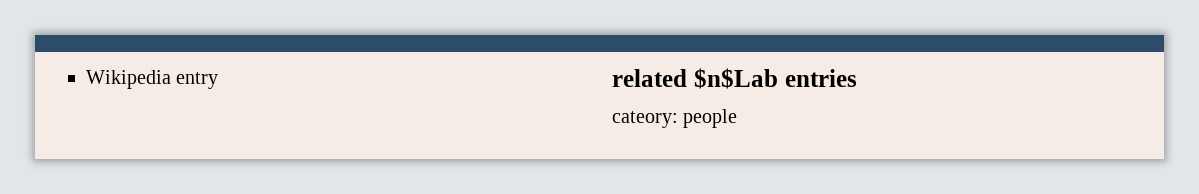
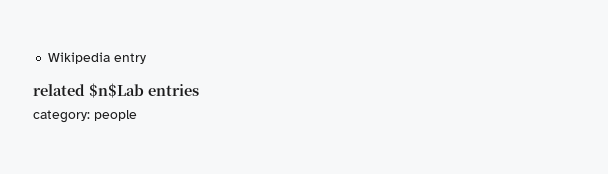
[612,111,678,128] cateory: -> [33,110,90,123] category:

